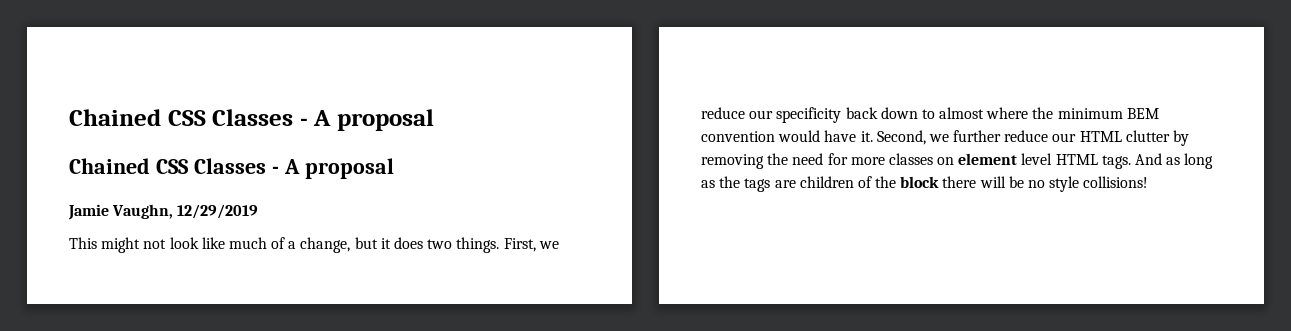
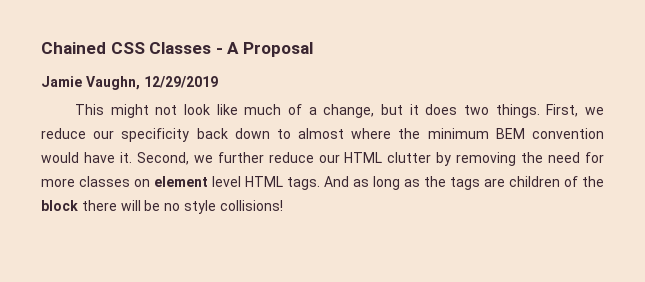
[69,109,435,131] [69,158,394,179] Chained CSS Classes - A proposal // Chained CSS Classes - A proposal -> [41,42,313,57] Chained CSS Classes - A Proposal

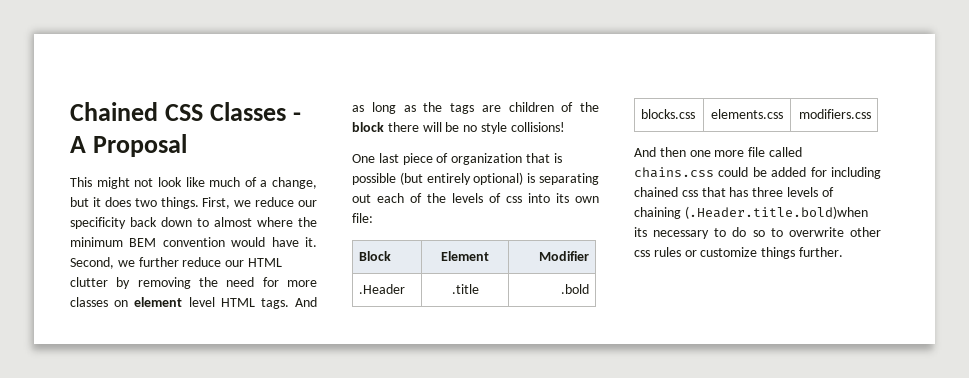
[41,76,218,90] // Jamie Vaughn, 12/29/2019 -> (187, 145) none
(283, 205) none -> [352,153,562,165] [352,172,599,185] [352,193,599,203] [352,213,373,223] [359,251,392,261] [441,251,489,261] [538,251,589,261] [359,284,406,294] [451,284,479,294] [560,284,589,294] [641,109,696,119] [711,109,783,119] [798,109,871,119] [634,147,802,157] [634,167,881,179] [634,187,834,197] [634,206,868,219] [634,227,881,239] [634,247,843,259] // One last piece of organization that is possible (but entirely optional) is separating out each of the levels of css into its own file: // Block | Element | Modifier // .Header | .title | .bold // blocks.css | elements.css | modifiers.css // And then one more file called chains.css could be added for including chained css that has three levels of chaining (.Header.title.bold)when its necessary to do so to overwrite other css rules or customize things further.

